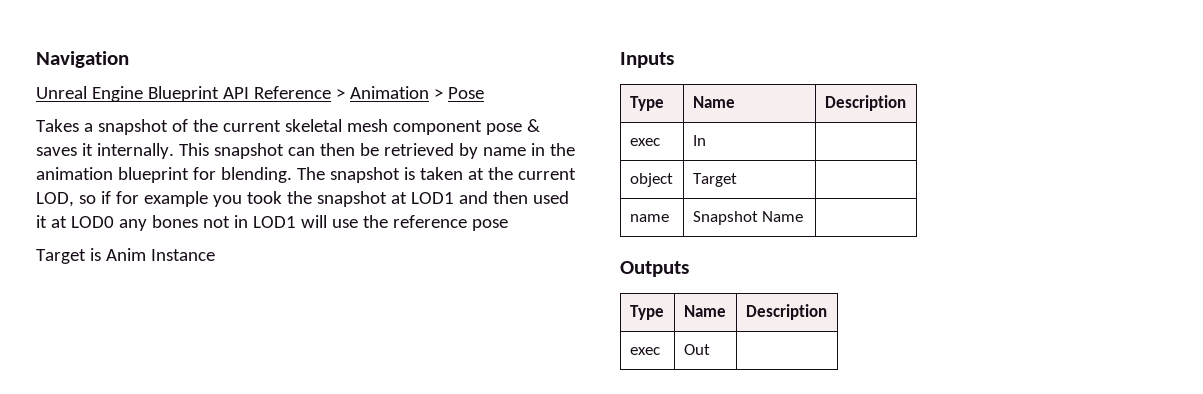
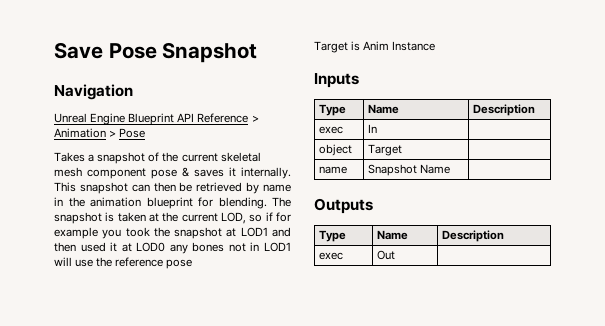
(36, 59) none -> [54,42,258,63] Save Pose Snapshot //

